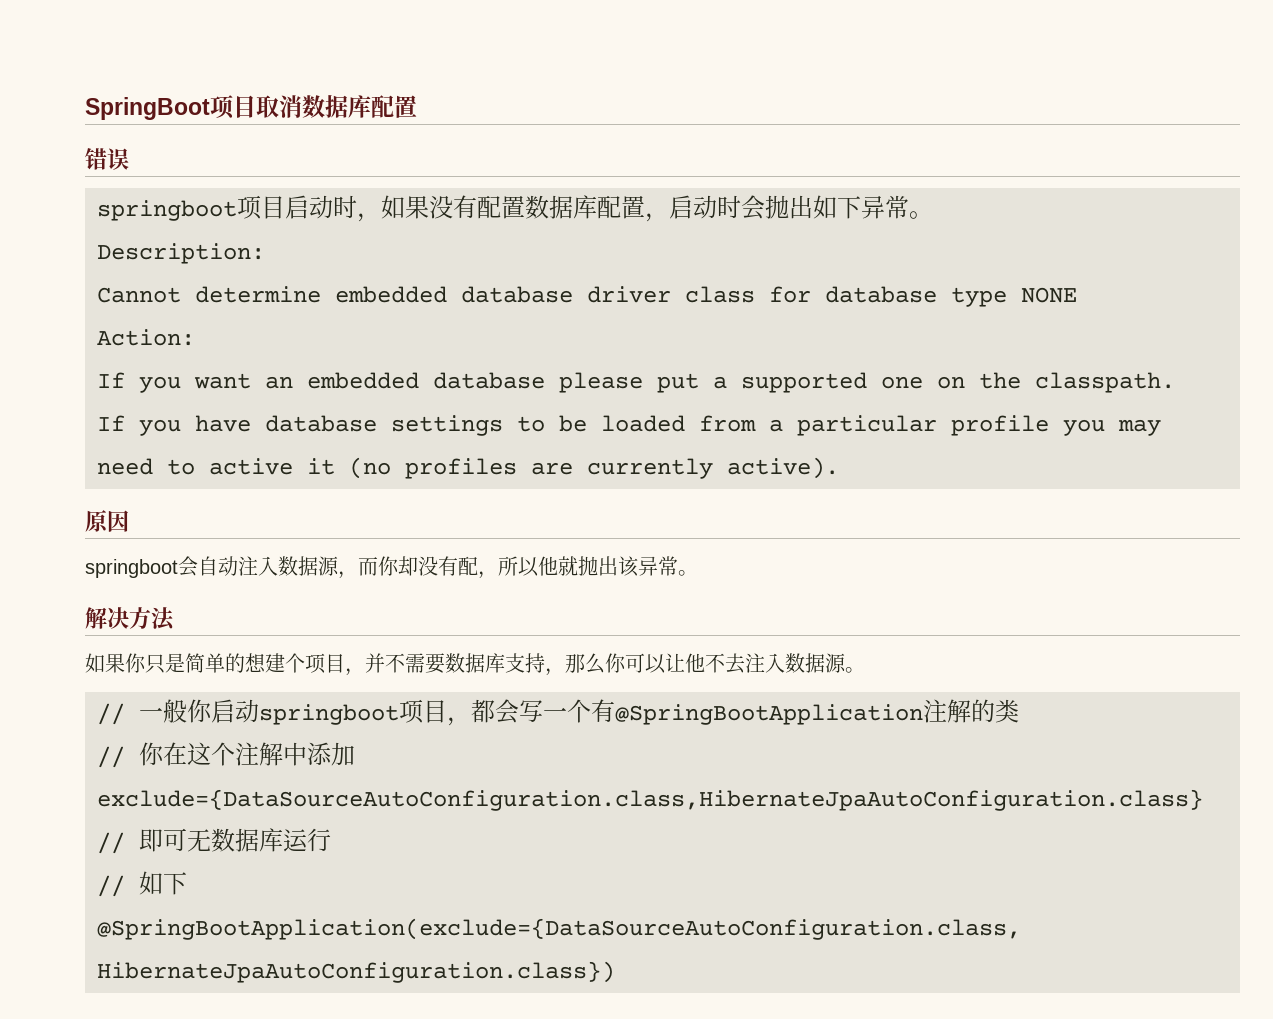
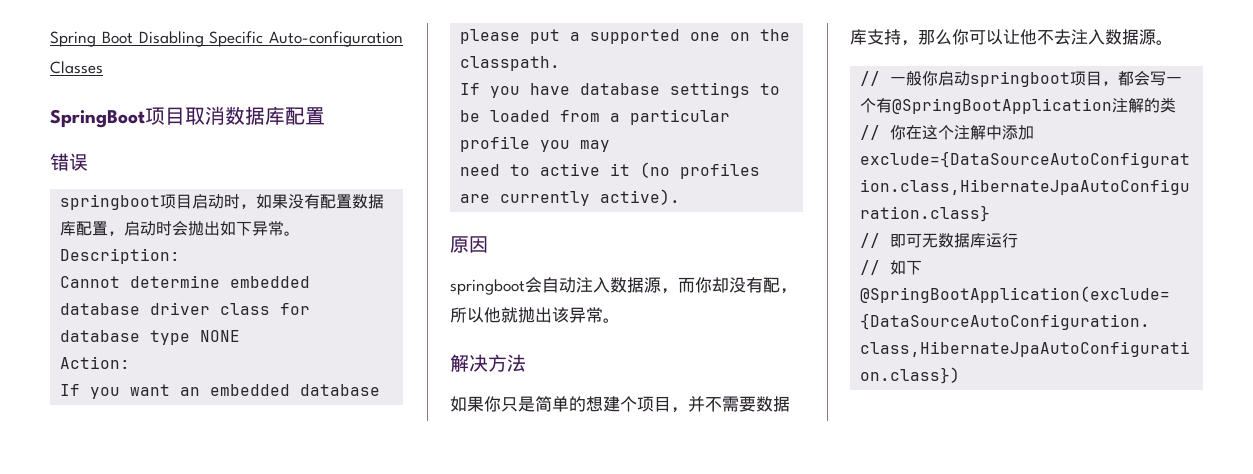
(85, 108) none -> [50,31,403,47] [50,61,103,74] Spring Boot Disabling Specific Auto-configuration Classes //

